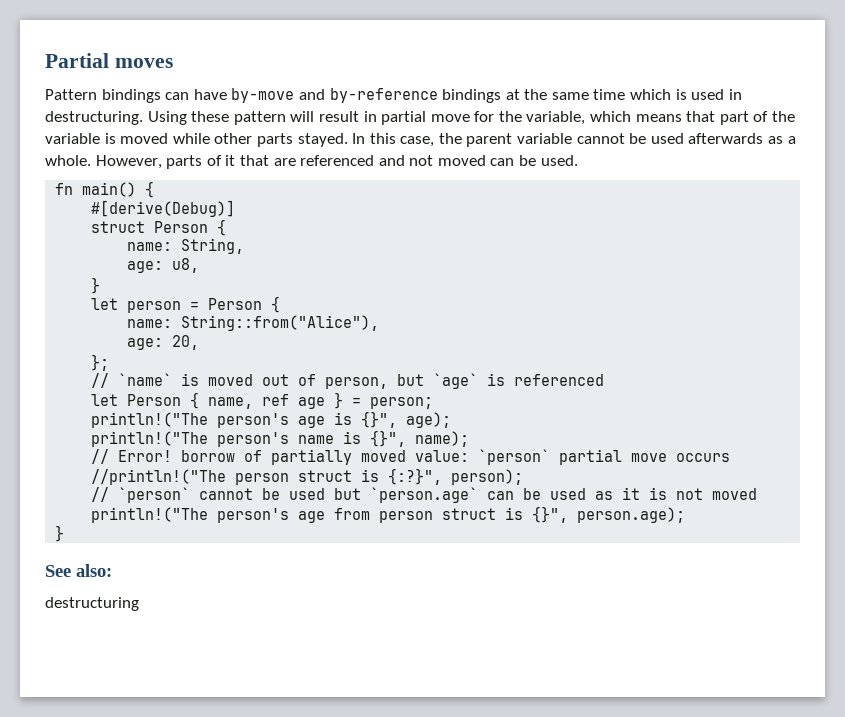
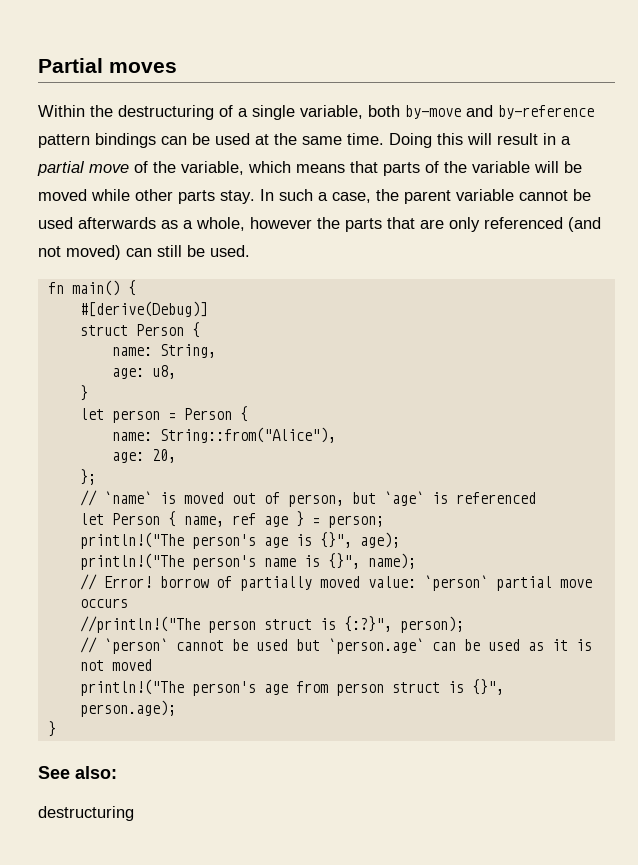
[45,88,742,103] [45,111,286,125] Pattern bindings can have by-move and by-reference bindings at the same time which is used in destructuring. Using these pattern -> [38,105,594,120] [38,133,463,148] Within the destructuring of a single variable, both by-move and by-reference pattern bindings can be used at the same time. Doing this
[381,111,495,125] partial move for -> [561,136,571,145] [37,161,148,176] a partial move of
[719,111,749,125] part -> [383,162,420,176] parts
[104,133,116,144] is -> [534,161,582,173] will be
[297,133,396,147] stayed. In this -> [220,189,328,204] stay. In such a
[45,155,515,169] whole. However, parts of it that are referenced and not moved can -> [196,217,601,232] [38,245,182,260] whole, however the parts that are only referenced (and not moved) can still

